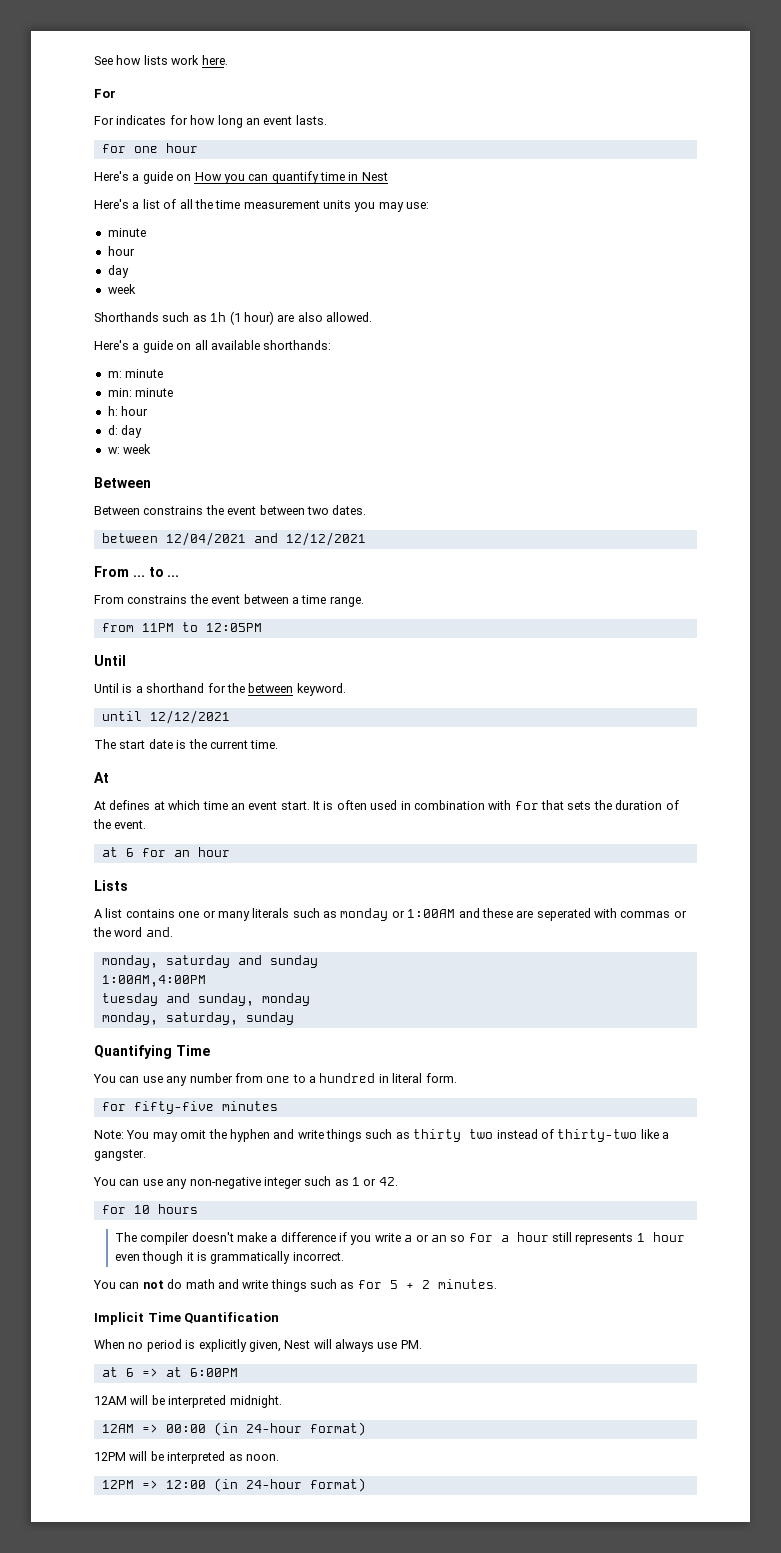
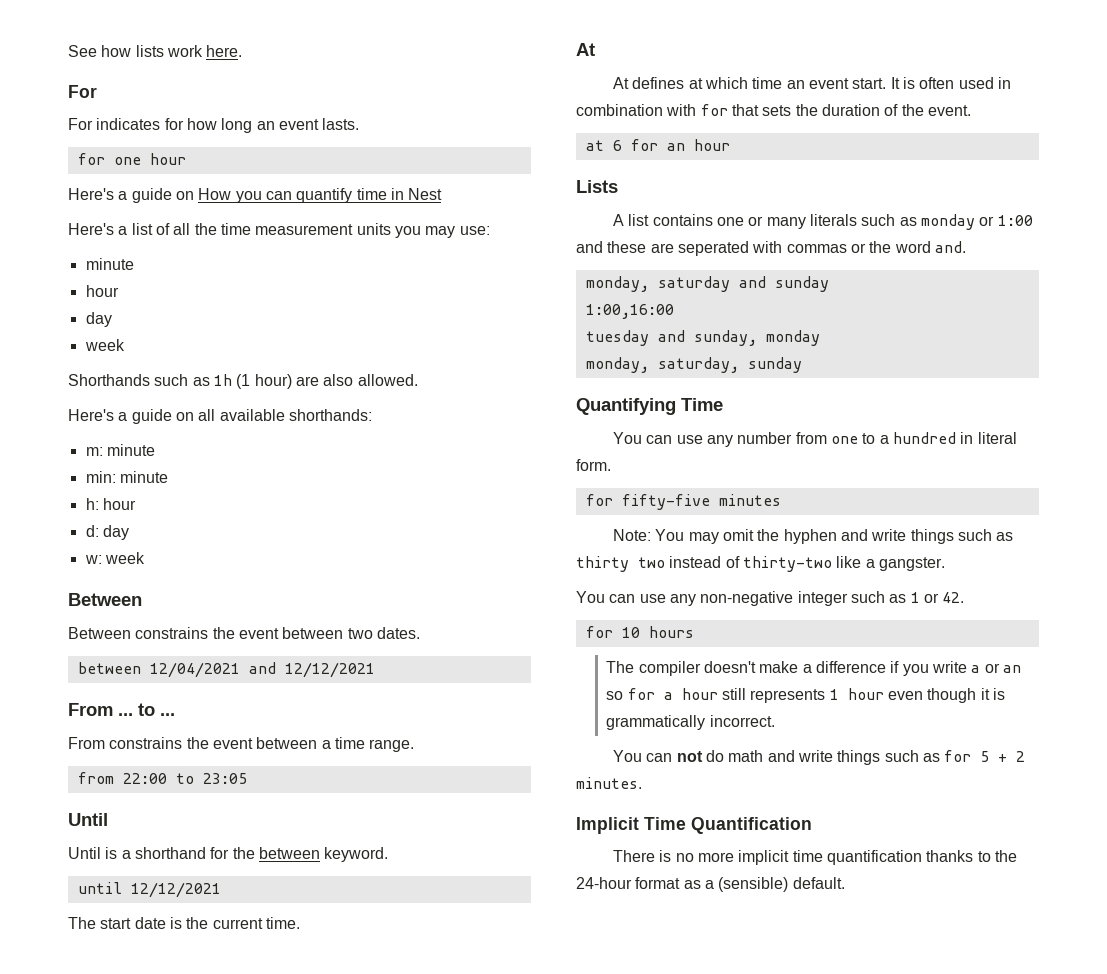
[141,622,262,632] 11PM to 12:05PM -> [122,773,247,784] 22:00 to 23:05
[407,909,456,918] 1:00AM -> [997,215,1033,226] 1:00
[101,975,206,987] 1:00AM,4:00PM -> [585,304,674,319] 1:00,16:00
[94,1339,422,1352] [101,1367,238,1377] [94,1395,282,1408] [101,1422,366,1436] [94,1451,279,1464] [101,1478,366,1492] When no period is explicitly given, Nest will always use PM. // at 6 => at 6:00PM // 12AM will be interpreted midnight. // 12AM => 00:00 (in 24-hour format) // 12PM will be interpreted as noon. // 12PM => 12:00 (in 24-hour format) -> [613,850,1017,865] [576,877,845,892] There is no more implicit time quantification thanks to the 24-hour format as a (sensible) default.

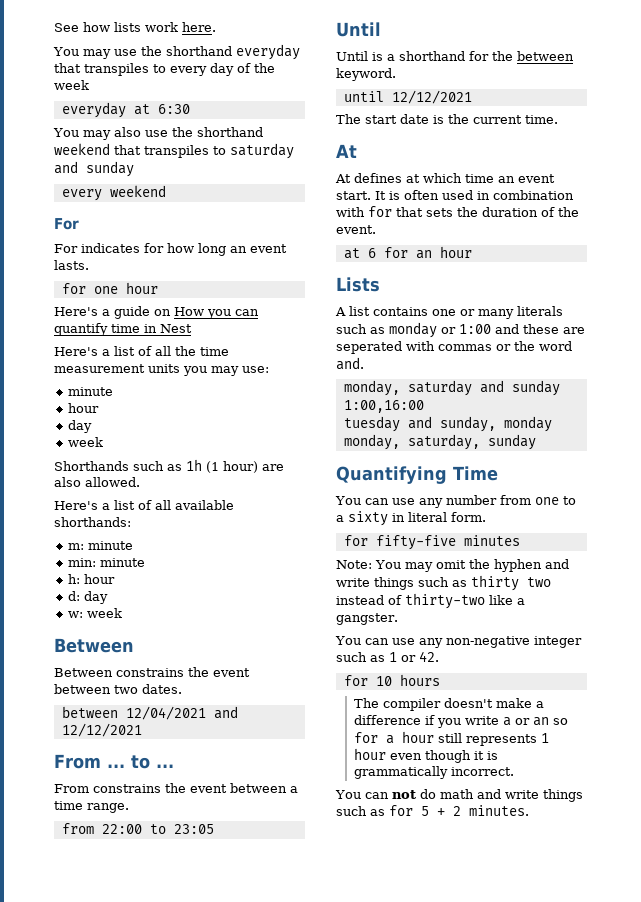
(243, 51) none -> [53,44,300,60] [54,63,275,76] [54,80,89,90] [61,102,190,118] [53,127,263,140] [54,143,294,159] [54,161,134,177] [61,185,166,201] // You may use the shorthand everyday that transpiles to every day of the week // everyday at 6:30 // You may also use the shorthand weekend that transpiles to saturday and sunday // every weekend
[131,409,194,424] guide on -> [114,500,152,510] list of
[892,432,956,444] hundred -> [348,511,388,526] sixty
[576,817,812,834] [613,850,1017,865] [576,877,845,892] // Implicit Time Quantification // There is no more implicit time quantification thanks to the 24-hour format as a (sensible) default. -> (529, 810) none

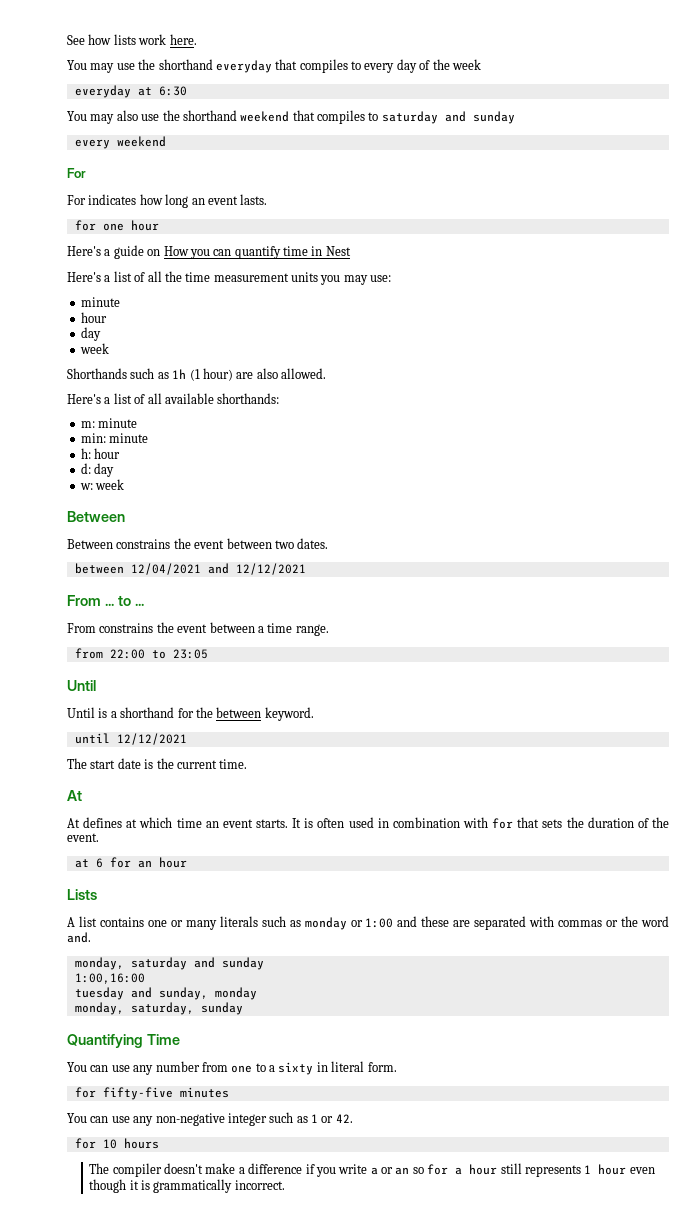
[84,63,149,76] transpiles -> [299,59,348,73] compiles
[144,145,209,158] transpiles -> [317,110,365,124] compiles
[144,243,164,253] for -> (137, 199) none
[336,191,371,200] start. -> [255,819,288,828] starts.
[336,341,402,354] seperated -> [474,916,527,930] separated
[336,559,569,572] [336,575,551,591] [336,593,525,609] [336,613,398,625] // Note: You may omit the hyphen and write things such as thirty two instead of thirty-two like a gangster. -> (229, 1092) none
[335,789,583,802] [336,805,529,816] // You can not do math and write things such as for 5 + 2 minutes. -> (285, 1185) none

